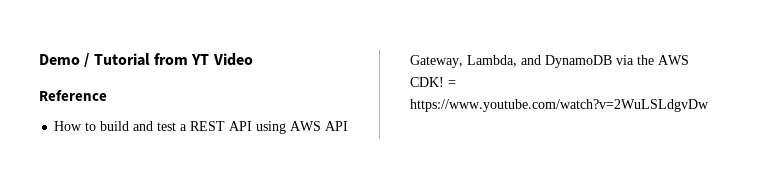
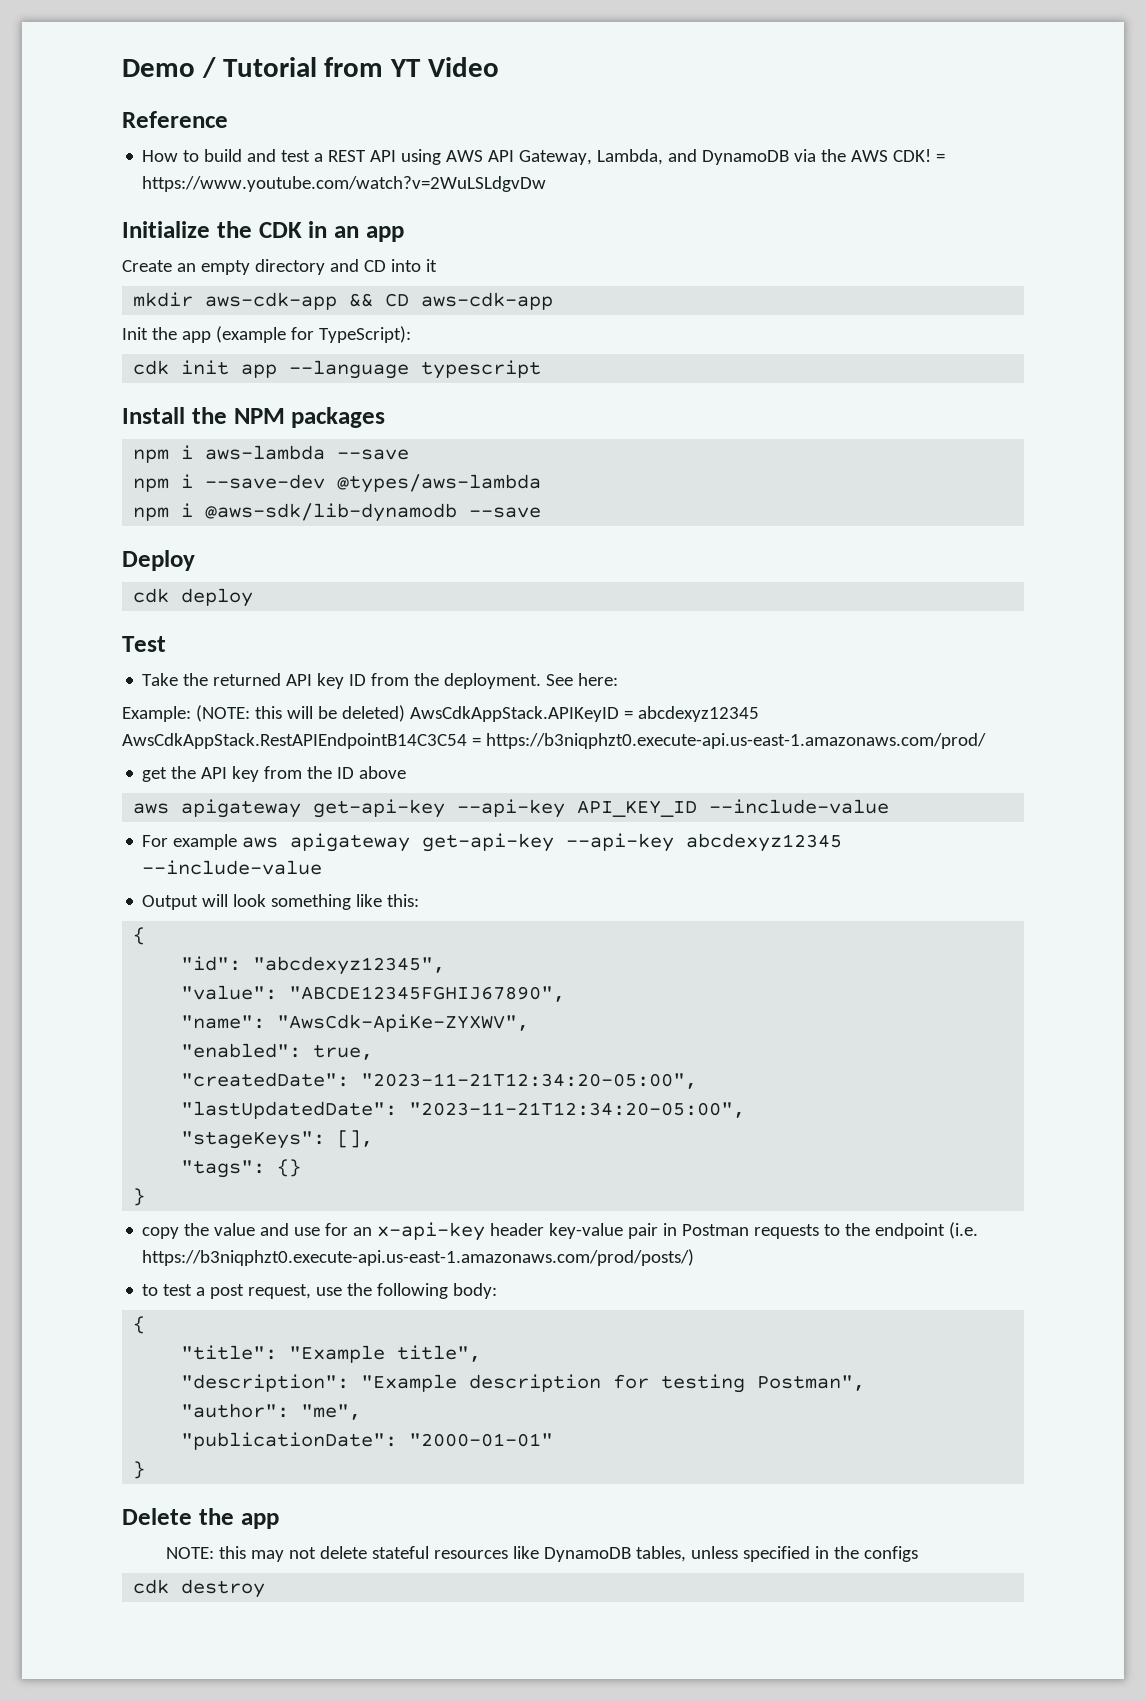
(710, 105) none -> [122,221,404,242] [122,259,437,275] [133,292,554,310] [122,326,411,343] [133,360,542,379] [122,407,386,428] [133,445,410,463] [133,474,542,493] [133,503,542,522] [122,550,195,571] [133,588,254,607] [122,636,166,652] [142,673,619,689] [122,705,759,722] [122,733,986,749] [142,766,407,782] [133,799,890,818] [142,833,843,852] [142,860,323,875] [142,894,420,910] [133,927,146,945] [181,956,446,975] [181,985,566,1002] [181,1014,530,1032] [181,1043,374,1060] [181,1072,698,1089] [181,1101,746,1119] [181,1130,374,1149] [181,1159,302,1178] [133,1188,146,1206] [142,1222,979,1241] [142,1249,695,1266] [142,1283,498,1299] [133,1316,146,1334] [181,1345,482,1363] [181,1374,866,1393] [181,1403,362,1420] [181,1432,554,1450] [133,1461,146,1479] [122,1508,279,1529] [165,1546,918,1562] [133,1579,266,1598] // Initialize the CDK in an app // Create an empty directory and CD into it // mkdir aws-cdk-app && CD aws-cdk-app // Init the app (example for TypeScript): // cdk init app --language typescript // Install the NPM packages // npm i aws-lambda --save // npm i --save-dev @types/aws-lambda // npm i @aws-sdk/lib-dynamodb --save // Deploy // cdk deploy // Test // Take the returned API key ID from the deployment. See here: // Example: (NOTE: this will be deleted) AwsCdkAppStack.APIKeyID = abcdexyz12345 AwsCdkAppStack.RestAPIEndpointB14C3C54 = https://b3niqphzt0.execute-api.us-east-1.amazonaws.com/prod/ // get the API key from the ID above // aws apigateway get-api-key --api-key API_KEY_ID --include-value // For example aws apigateway get-api-key --api-key abcdexyz12345 --include-value // Output will look something like this: // { // "id": "abcdexyz12345", // "value": "ABCDE12345FGHIJ67890", // "name": "AwsCdk-ApiKe-ZYXWV", // "enabled": true, // "createdDate": "2023-11-21T12:34:20-05:00", // "lastUpdatedDate": "2023-11-21T12:34:20-05:00", // "stageKeys": [], // "tags": {} // } // copy the value and use for an x-api-key header key-value pair in Postman requests to the endpoint (i.e. https://b3niqphzt0.execute-api.us-east-1.amazonaws.com/prod/posts/) // to test a post request, use the following body: // { // "title": "Example title", // "description": "Example description for testing Postman", // "author": "me", // "publicationDate": "2000-01-01" // } // Delete the app // NOTE: this may not delete stateful resources like DynamoDB tables, unless specified in the configs // cdk destroy

